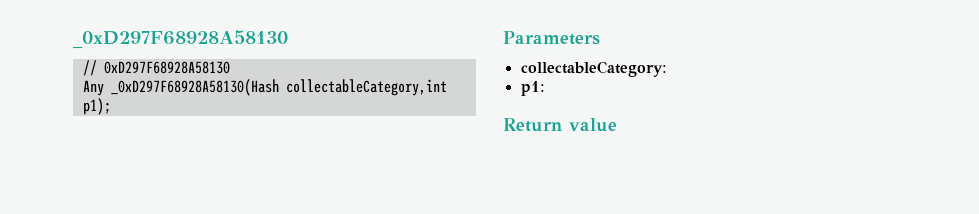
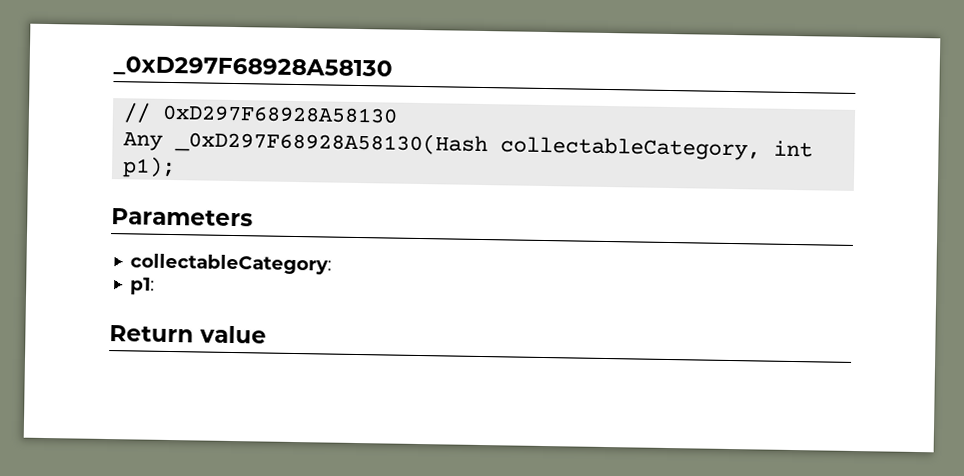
[285,79,447,96] collectableCategory,int -> [500,136,814,161] collectableCategory, int

